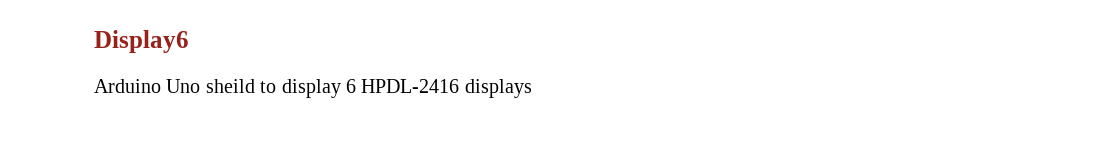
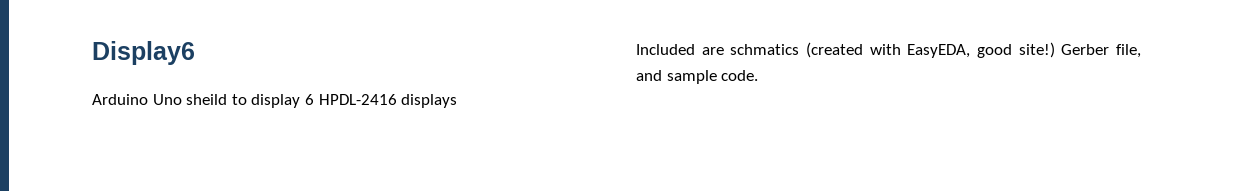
(532, 88) none -> [636,42,1141,58] [636,70,759,84] // Included are schmatics (created with EasyEDA, good site!) Gerber file, and sample code.

